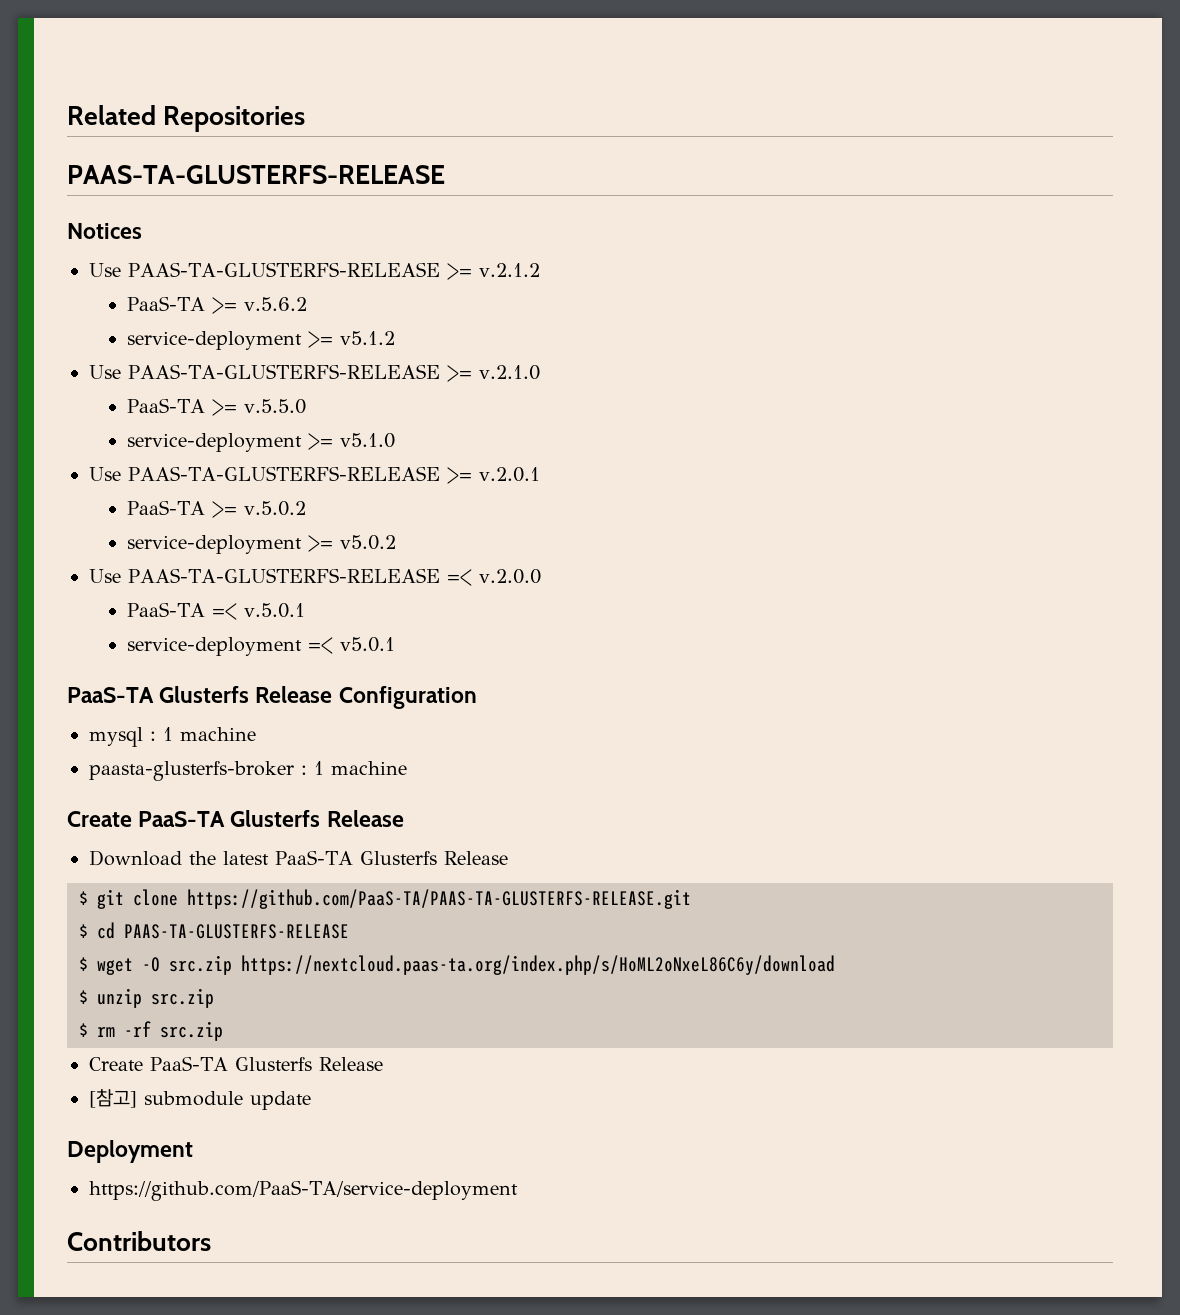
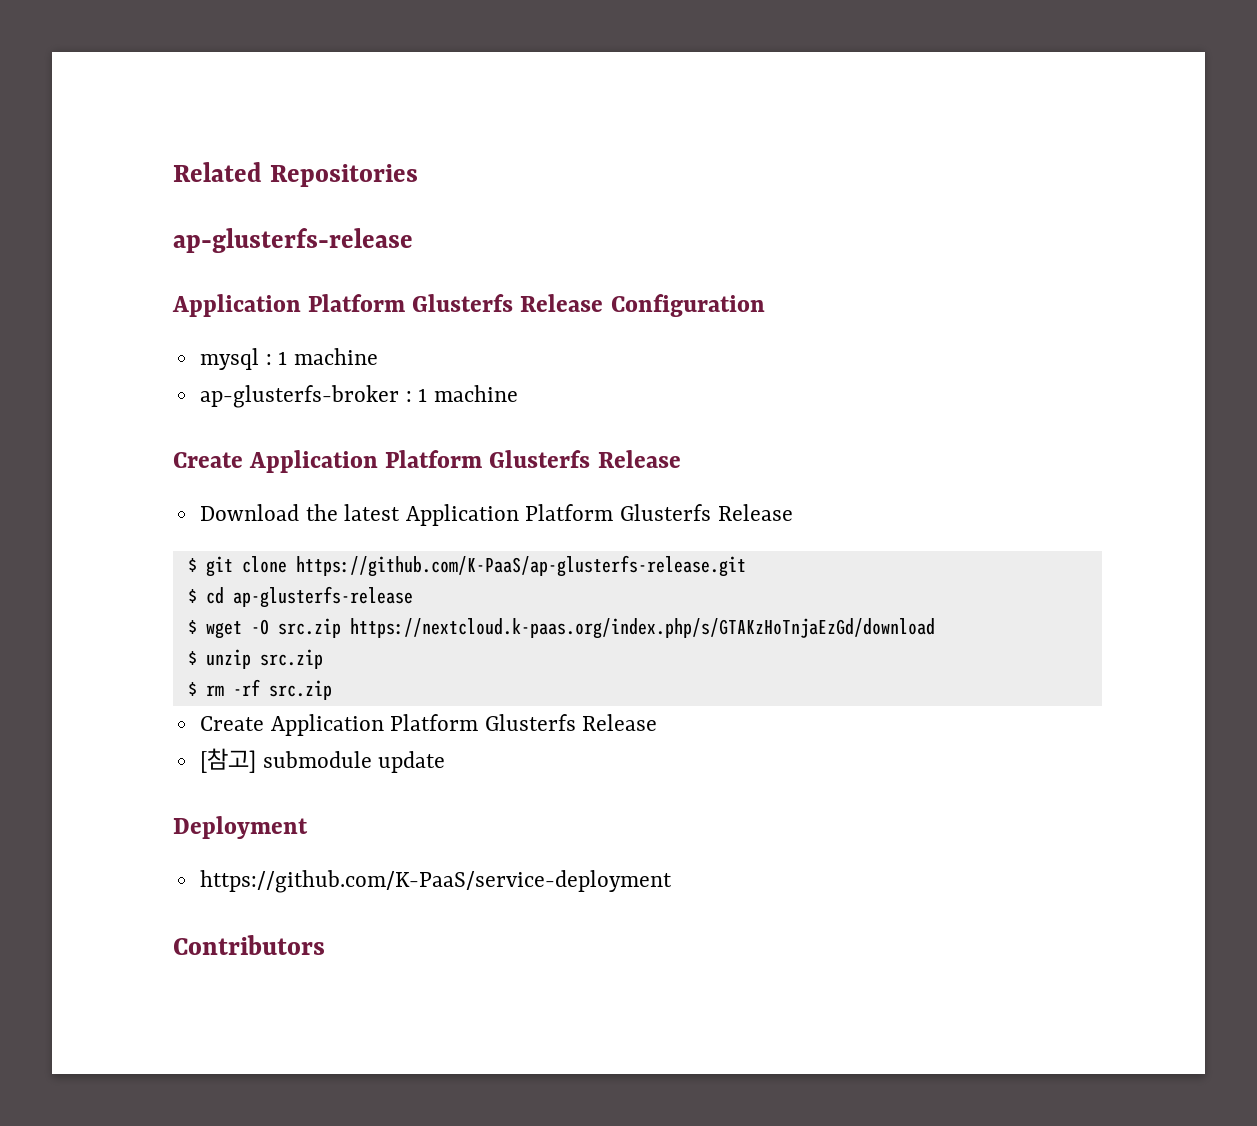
[67,165,445,184] [67,223,142,239] [89,262,540,280] [126,296,307,314] [126,331,395,350] [89,364,540,382] [126,398,306,416] [126,433,395,452] [89,466,540,484] [126,500,306,518] [126,535,396,554] [89,568,541,586] [126,602,305,620] [126,637,395,656] [67,687,154,703] PAAS-TA-GLUSTERFS-RELEASE // Notices // Use PAAS-TA-GLUSTERFS-RELEASE >= v.2.1.2 // PaaS-TA >= v.5.6.2 // service-deployment >= v5.1.2 // Use PAAS-TA-GLUSTERFS-RELEASE >= v.2.1.0 // PaaS-TA >= v.5.5.0 // service-deployment >= v5.1.0 // Use PAAS-TA-GLUSTERFS-RELEASE >= v.2.0.1 // PaaS-TA >= v.5.0.2 // service-deployment >= v5.0.2 // Use PAAS-TA-GLUSTERFS-RELEASE =< v.2.0.0 // PaaS-TA =< v.5.0.1 // service-deployment =< v5.0.1 // PaaS-TA -> [173,228,413,253] [172,294,406,317] ap-glusterfs-release // Application Platform
[89,761,294,781] paasta-glusterfs-broker -> [199,385,399,408] ap-glusterfs-broker
[138,811,226,827] PaaS-TA -> [249,450,483,473] Application Platform
[275,850,353,865] PaaS-TA -> [405,504,614,526] Application Platform
[187,889,691,909] https://github.com/PaaS-TA/PAAS-TA-GLUSTERFS-RELEASE.git -> [295,555,746,577] https://github.com/K-PaaS/ap-glusterfs-release.git
[124,924,349,939] PAAS-TA-GLUSTERFS-RELEASE -> [232,586,413,608] ap-glusterfs-release
[241,955,835,975] https://nextcloud.paas-ta.org/index.php/s/HoML2oNxeL86C6y/download -> [349,618,935,639] https://nextcloud.k-paas.org/index.php/s/GTAKzHoTnjaEzGd/download
[150,1056,228,1071] PaaS-TA -> [270,714,479,736] Application Platform
[89,1180,518,1201] https://github.com/PaaS-TA/service-deployment -> [199,870,672,893] https://github.com/K-PaaS/service-deployment

